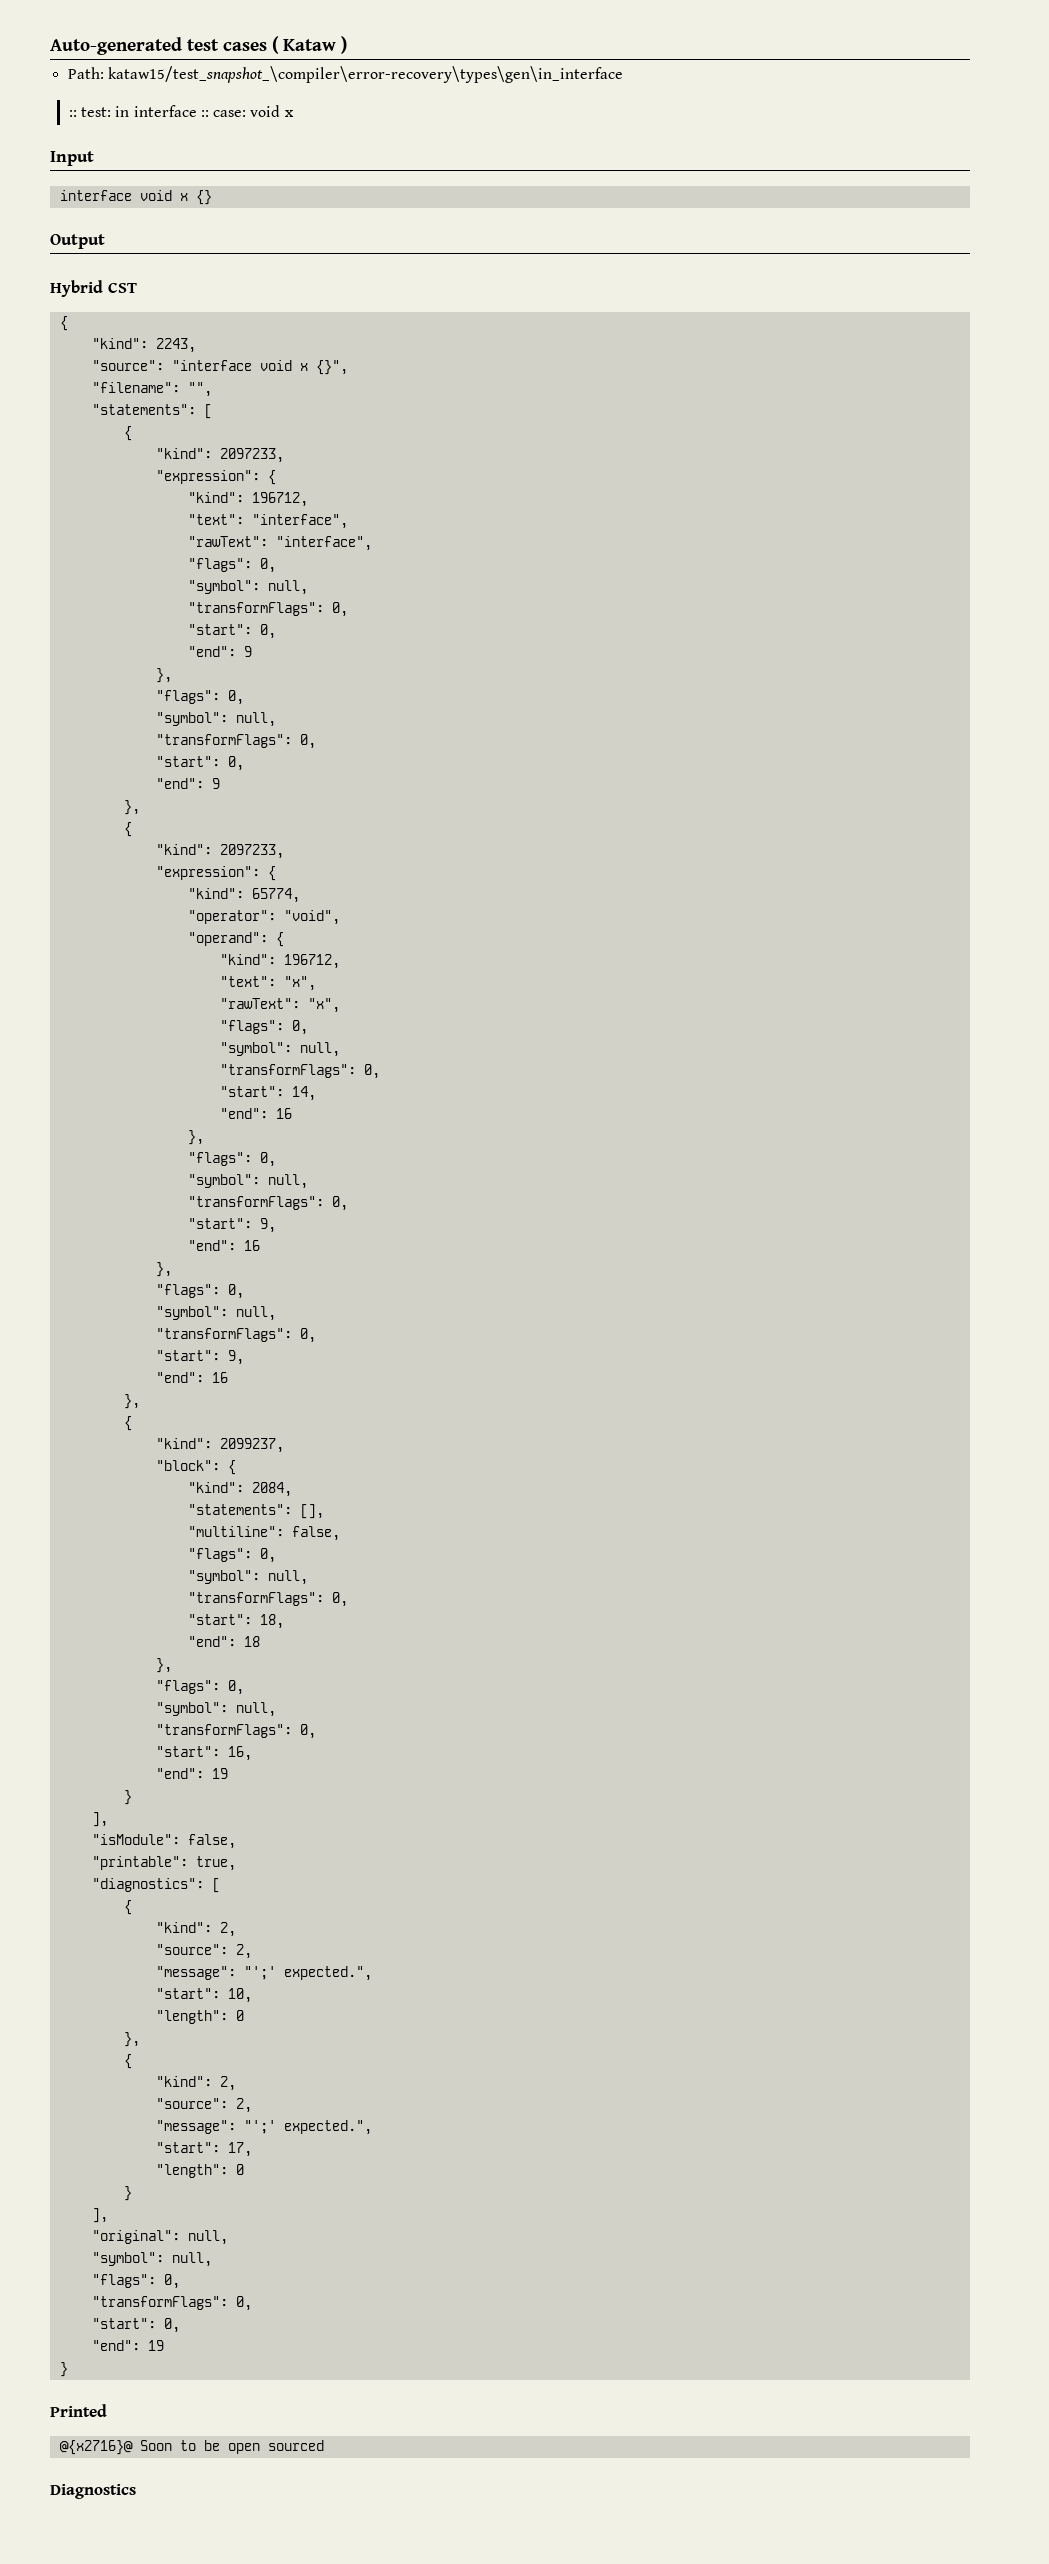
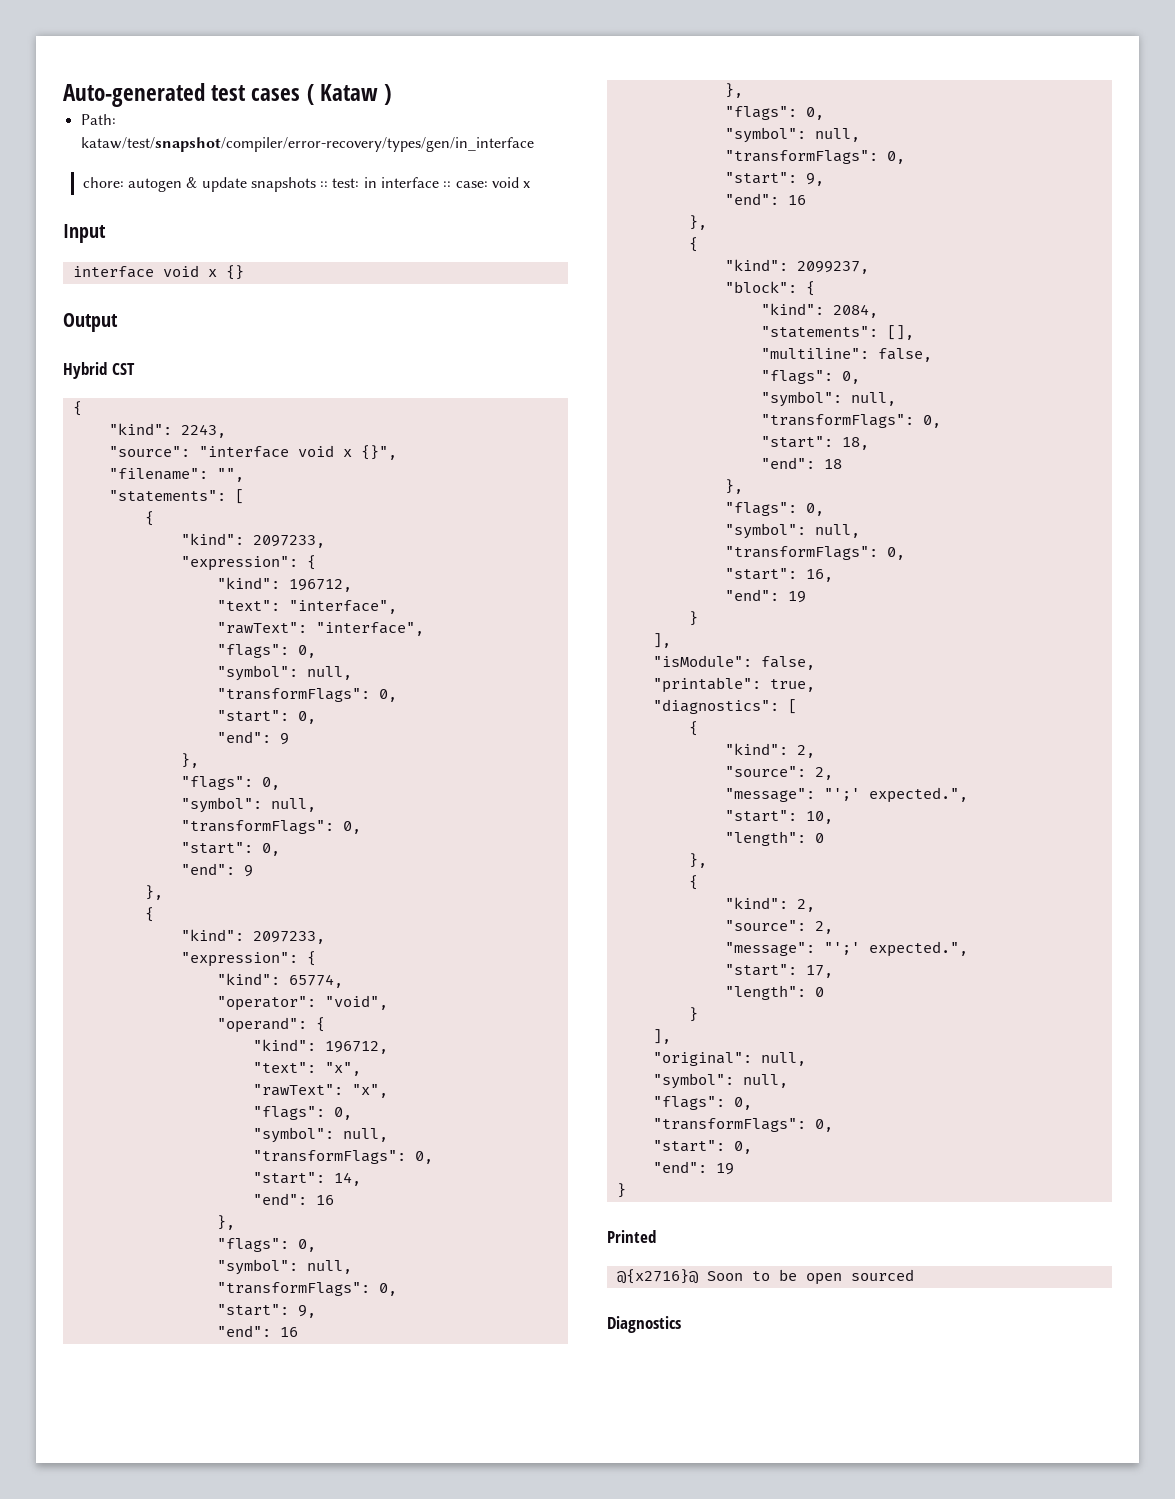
[107,66,623,83] kataw15/test_snapshot_\compiler\error-recovery\types\gen\in_interface // -> [80,137,534,152] [82,177,316,192] kataw/test/snapshot/compiler/error-recovery/types/gen/in_interface // chore: autogen & update snapshots

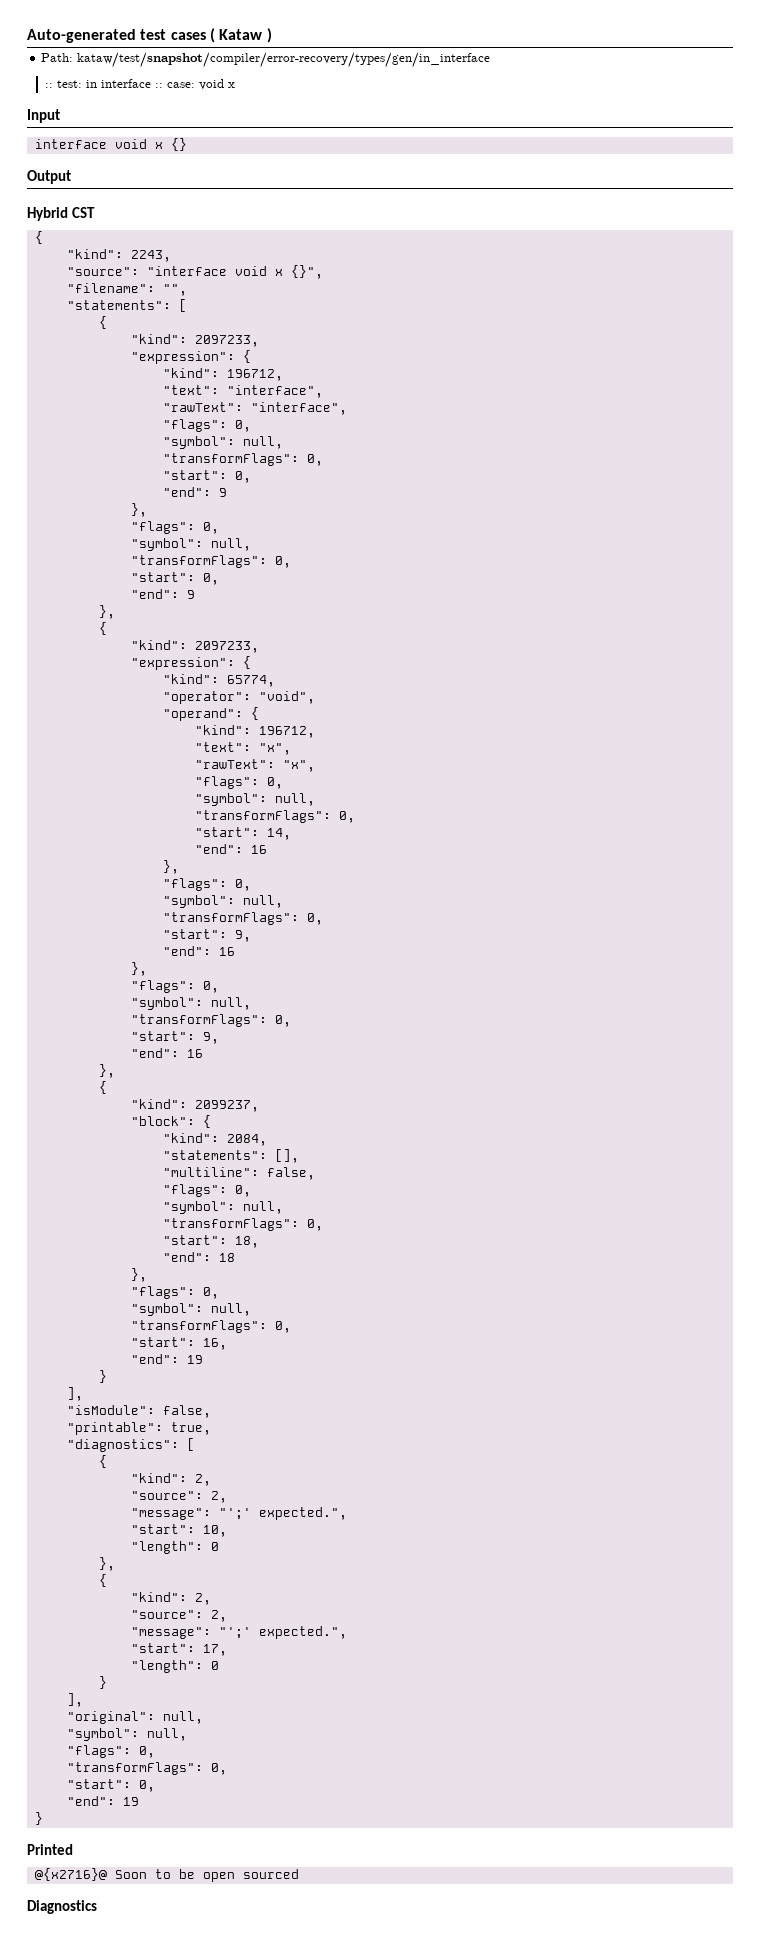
[82,177,316,192] chore: autogen & update snapshots -> (491, 60) none

